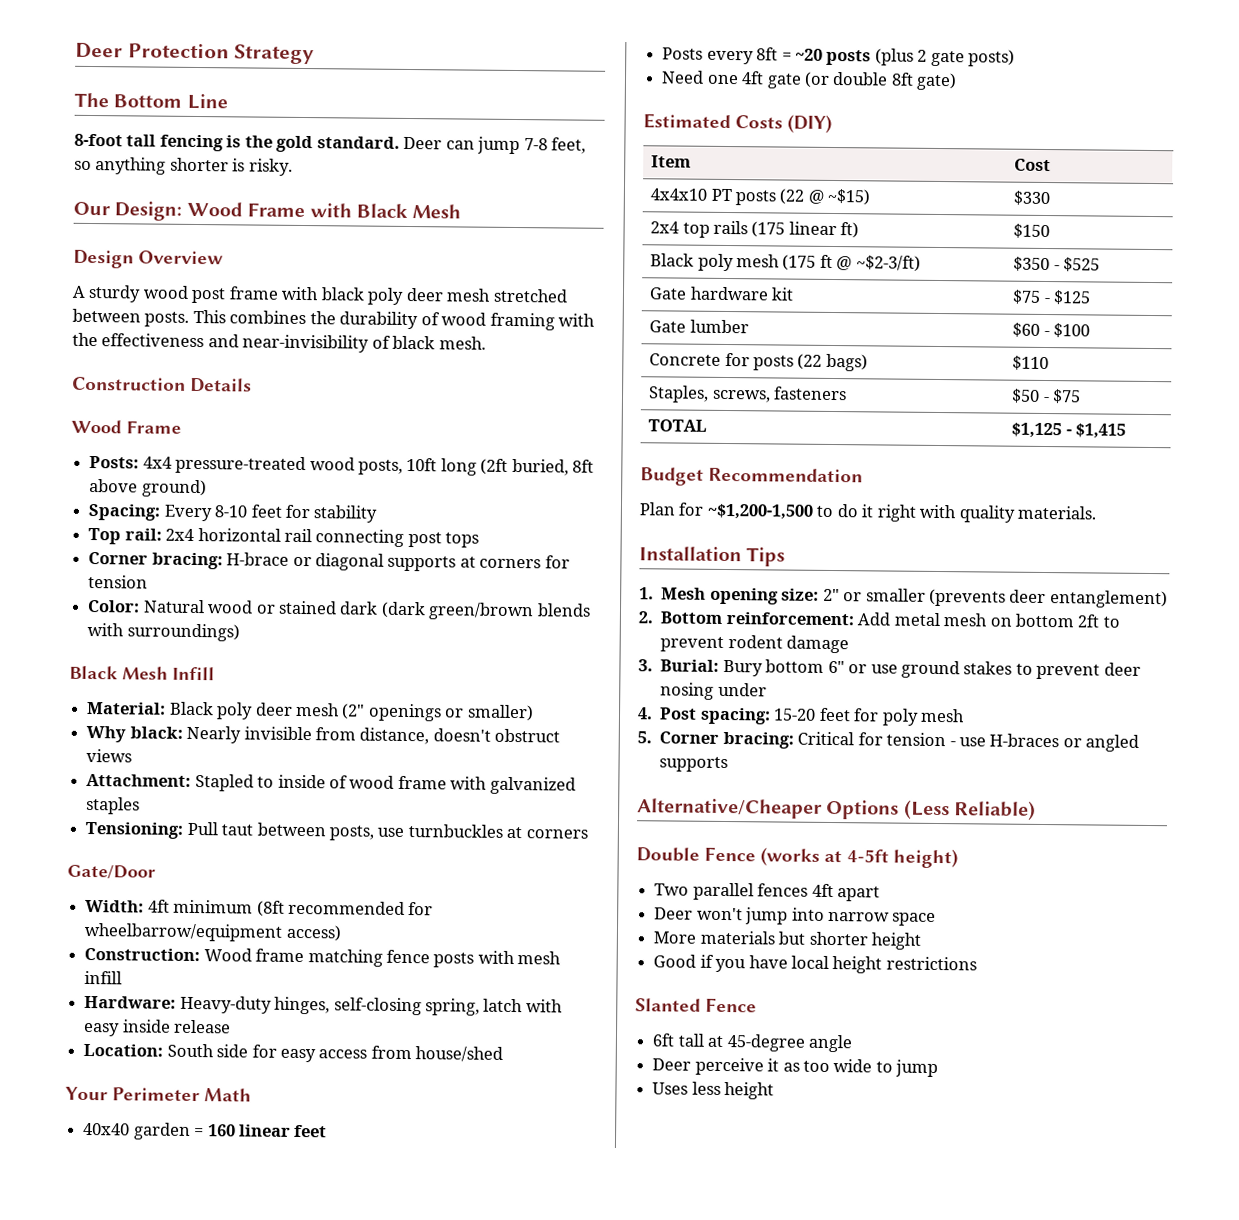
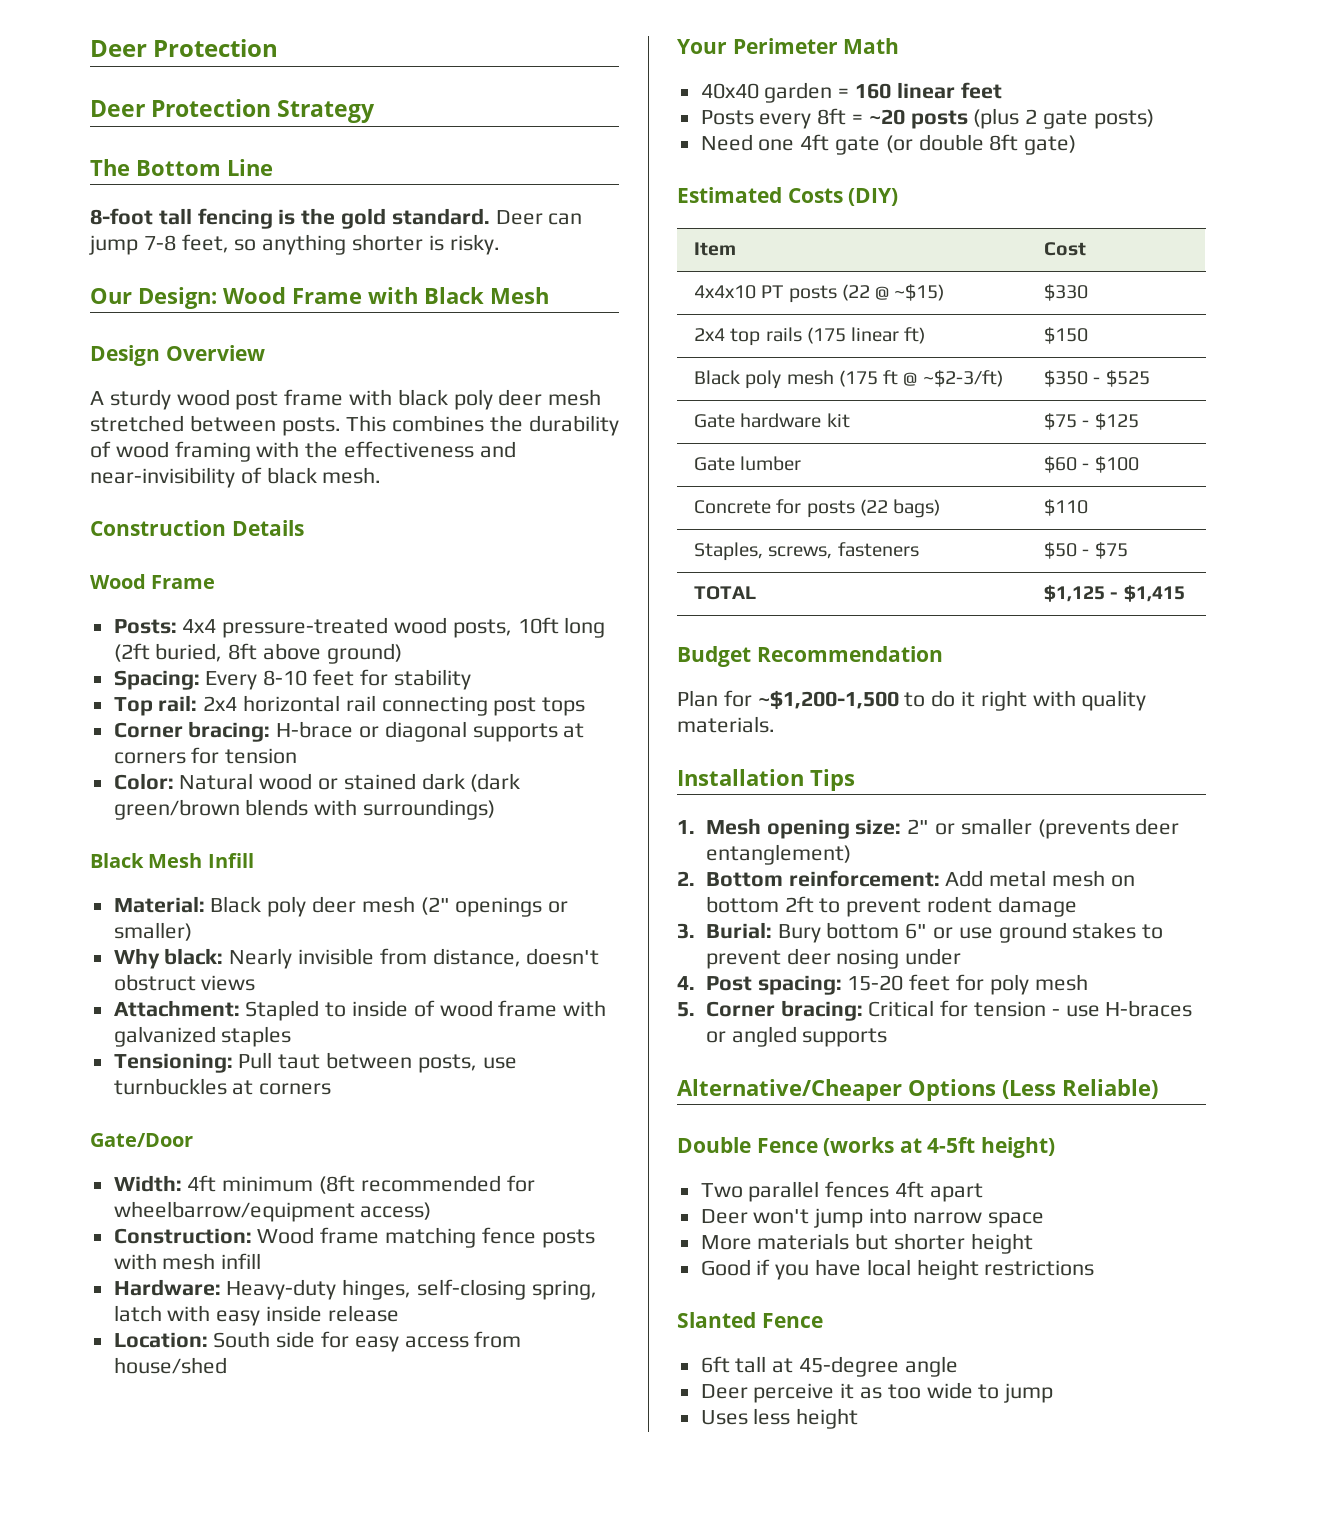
[75,42,230,59] Deer Protection -> [90,39,279,57] [90,99,272,117] Deer Protection // Deer Protection

